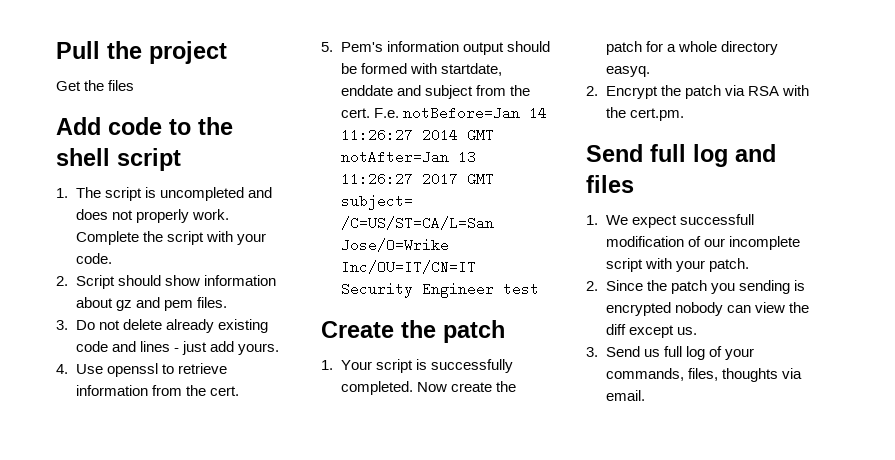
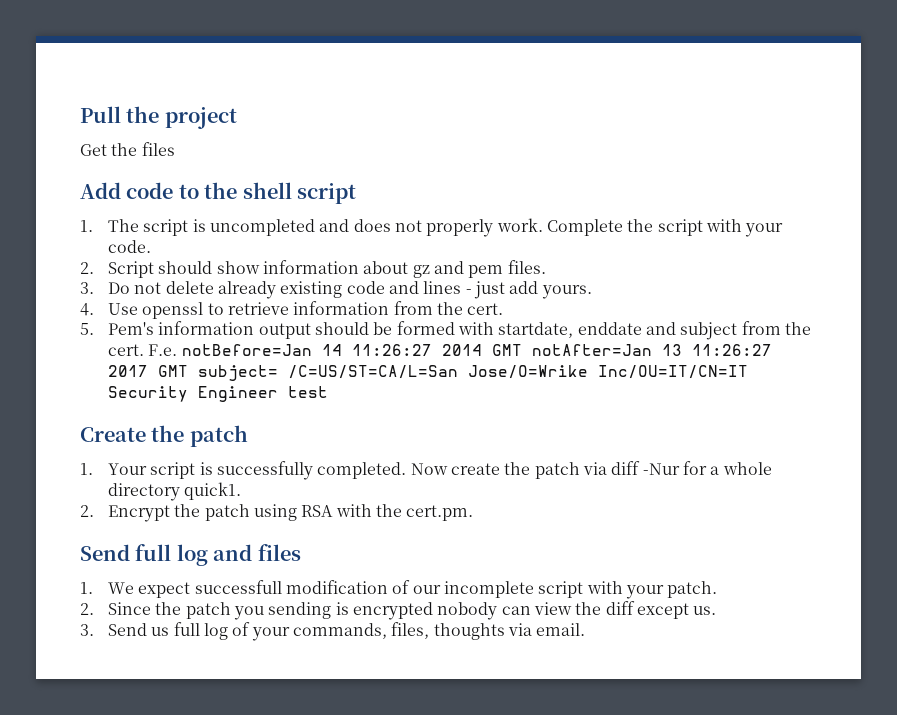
(642, 48) none -> [582,461,680,475] via diff -Nur
[605,66,650,77] easyq. -> [184,482,242,500] quick1.
[724,85,745,96] via -> [254,504,298,521] using

